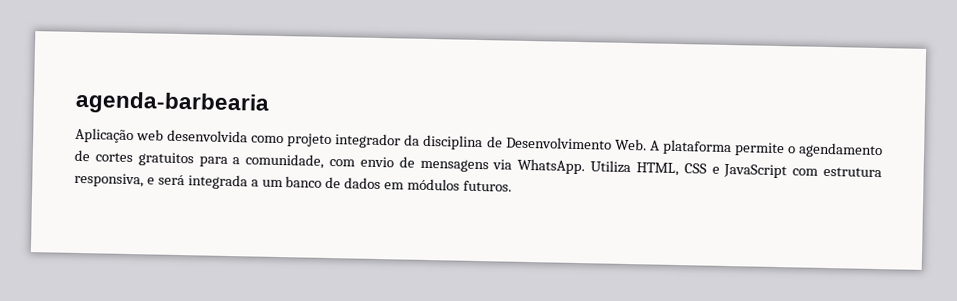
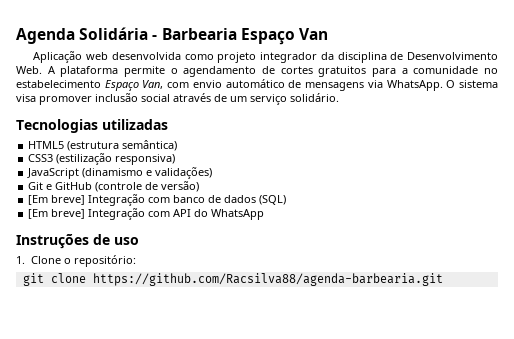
[75,90,270,116] agenda-barbearia -> [16,27,328,45] Agenda Solidária - Barbearia Espaço Van
[245,153,325,169] comunidade, -> [413,66,499,74] [16,80,164,91] comunidade no estabelecimento Espaço Van,
(394, 162) none -> [225,79,285,88] automático
[589,160,883,179] [74,172,513,192] Utiliza HTML, CSS e JavaScript com estrutura responsiva, e será integrada a um banco de dados em módulos futuros. -> [446,80,499,88] [16,93,339,105] [16,119,168,133] [28,140,178,151] [28,153,176,165] [27,167,213,179] [28,181,200,192] [28,194,287,206] [28,208,265,220] [16,234,139,249] [16,255,136,267] [22,273,443,286] O sistema visa promover inclusão social através de um serviço solidário. // Tecnologias utilizadas // HTML5 (estrutura semântica) // CSS3 (estilização responsiva) // JavaScript (dinamismo e validações) // Git e GitHub (controle de versão) // [Em breve] Integração com banco de dados (SQL) // [Em breve] Integração com API do WhatsApp // Instruções de uso // 1. Clone o repositório: // git clone https://github.com/Racsilva88/agenda-barbearia.git

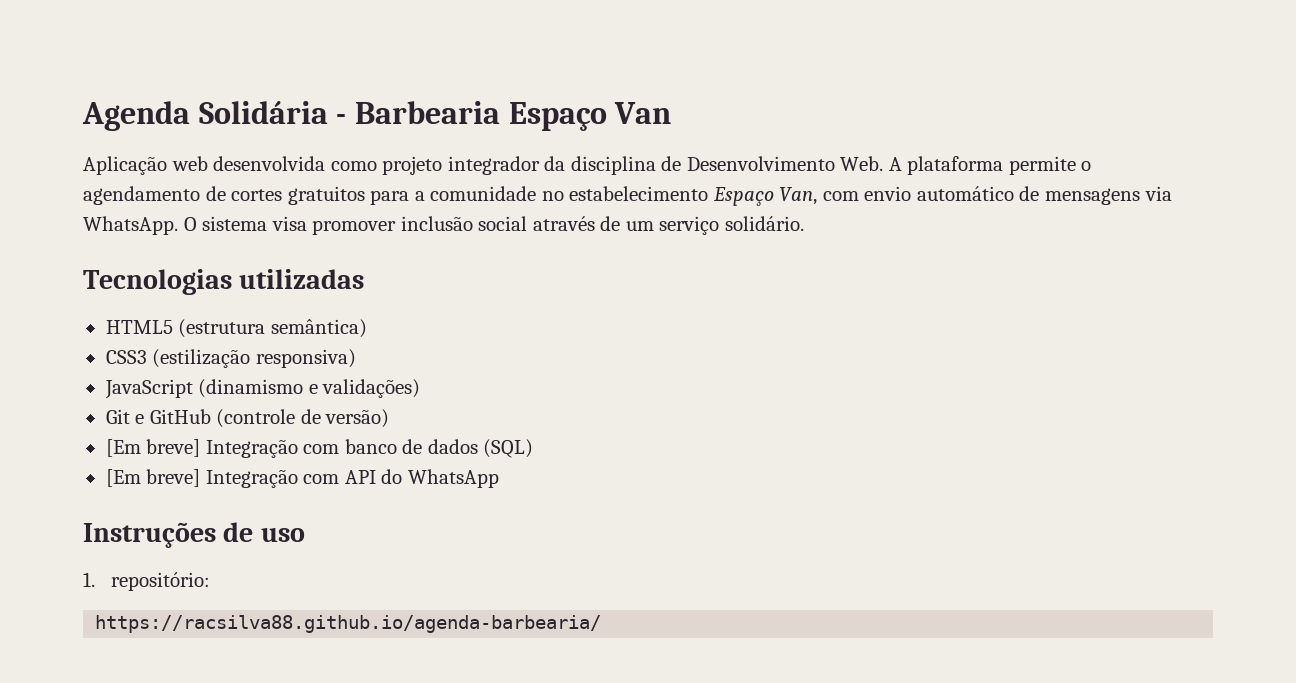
[30,256,71,264] Clone o -> (95, 579) none
[22,273,443,286] git clone https://github.com/Racsilva88/agenda-barbearia.git -> [95,615,602,633] https://racsilva88.github.io/agenda-barbearia/

